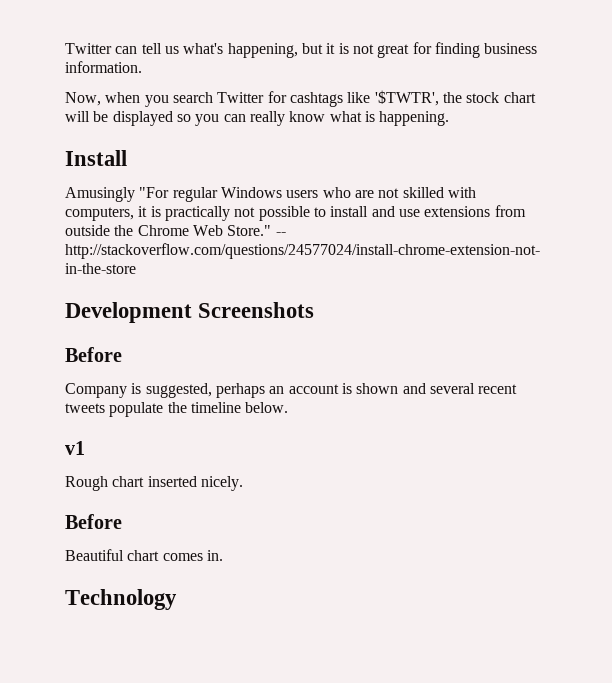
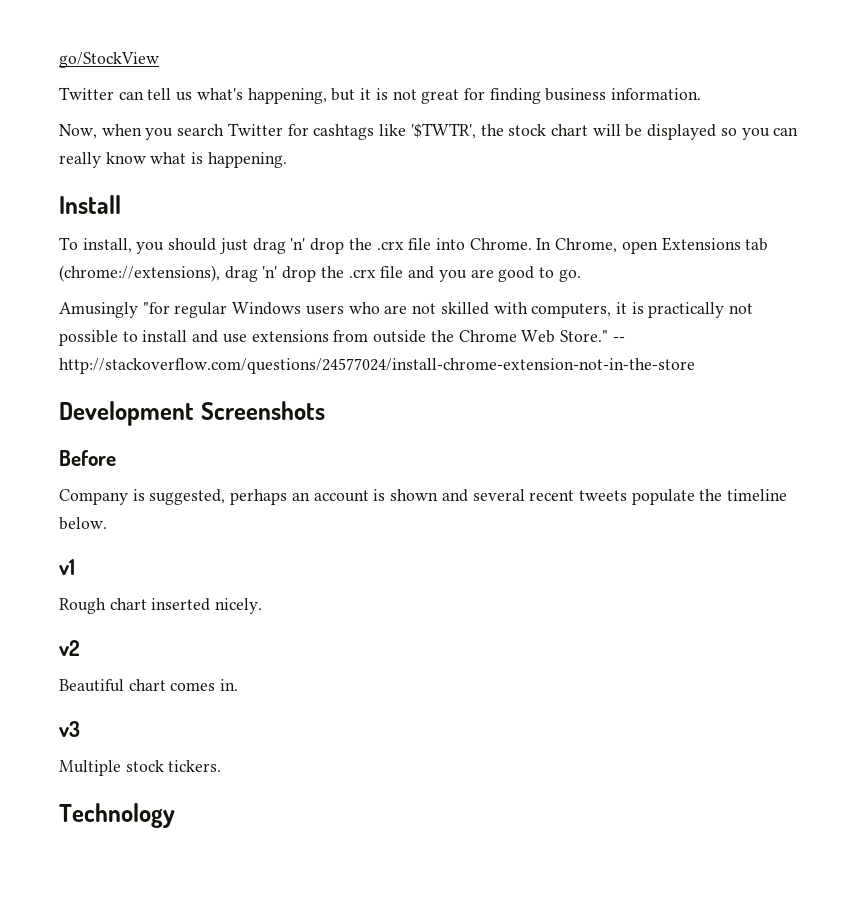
(65, 48) none -> [59,52,159,68] go/StockView //
(127, 158) none -> [59,237,769,254] [59,265,581,282] // To install, you should just drag 'n' drop the .crx file into Chrome. In Chrome, open Extensions tab (chrome://extensions), drag 'n' drop the .crx file and you are good to go.
[139,187,170,198] "For -> [142,302,170,314] "for
[65,514,122,529] Before -> [59,640,80,656] v2
(223, 555) none -> [59,721,80,737] [59,760,222,776] // v3 // Multiple stock tickers.

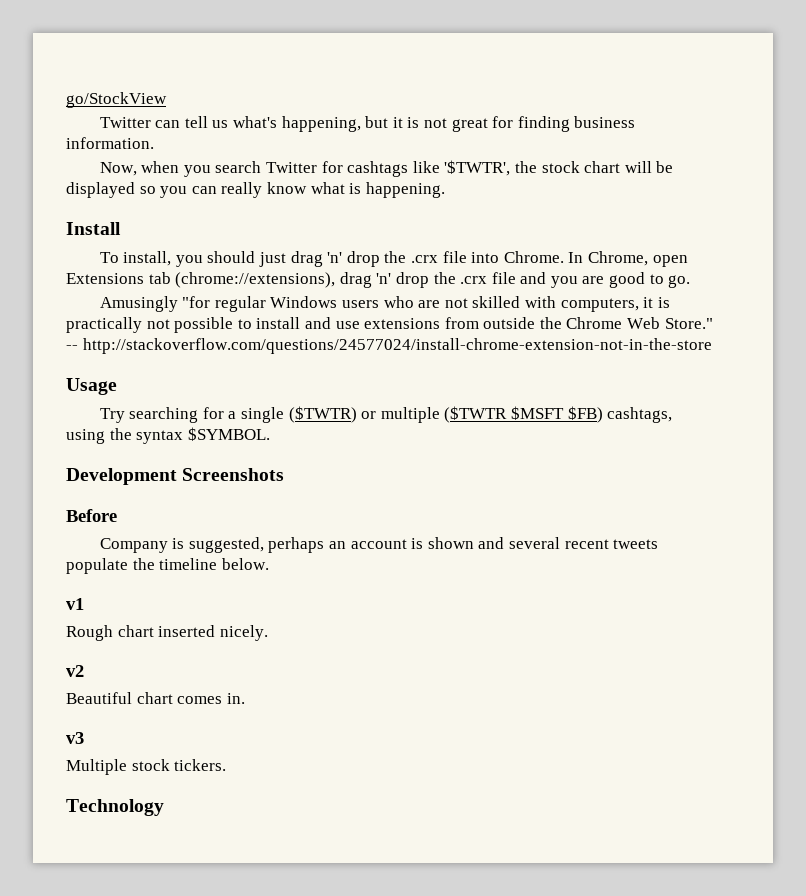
(695, 366) none -> [66,378,117,395] [99,406,673,423] [66,427,270,444] // Usage // Try searching for a single ($TWTR) or multiple ($TWTR $MSFT $FB) cashtags, using the syntax $SYMBOL.

